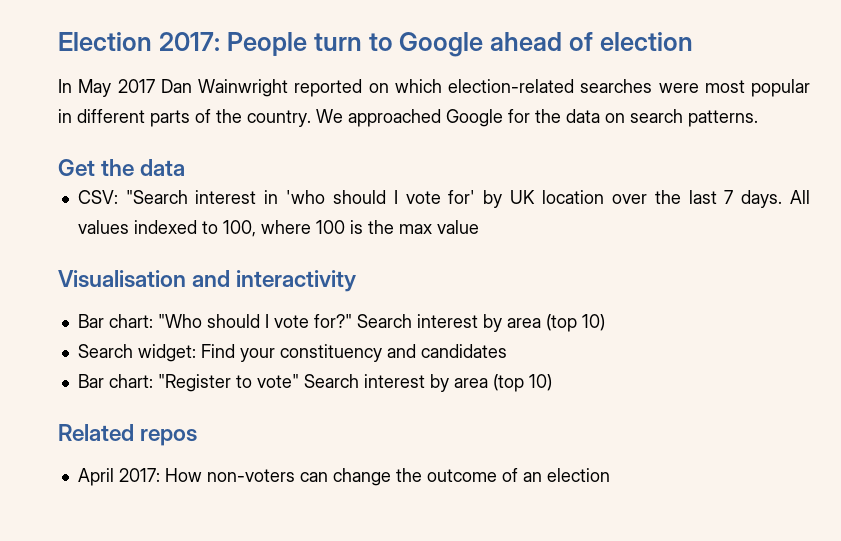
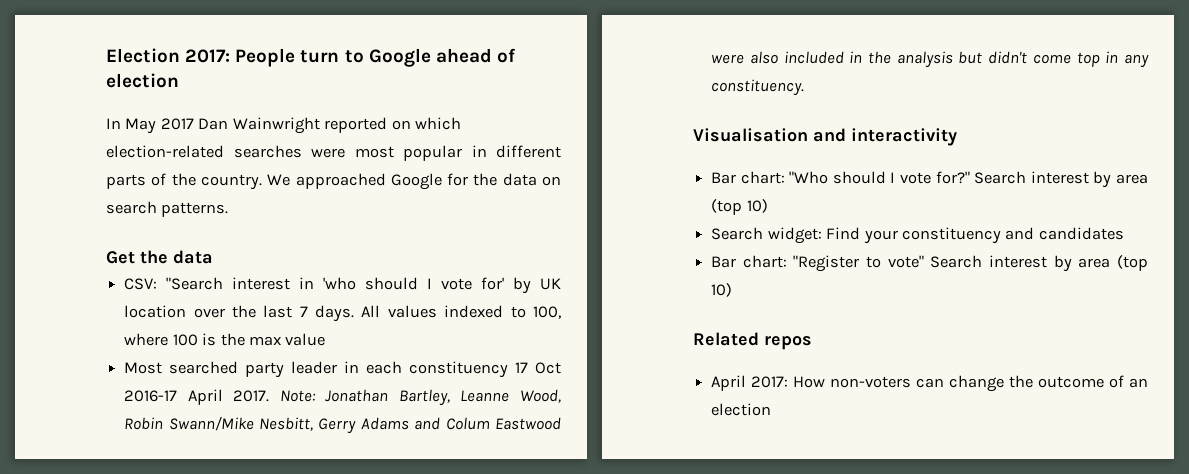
(479, 227) none -> [124,361,561,378] [124,389,561,406] [124,416,561,434] [711,51,1149,68] [711,79,805,96] // Most searched party leader in each constituency 17 Oct 2016-17 April 2017. Note: Jonathan Bartley, Leanne Wood, Robin Swann/Mike Nesbitt, Gerry Adams and Colum Eastwood were also included in the analysis but didn't come top in any constituency.

